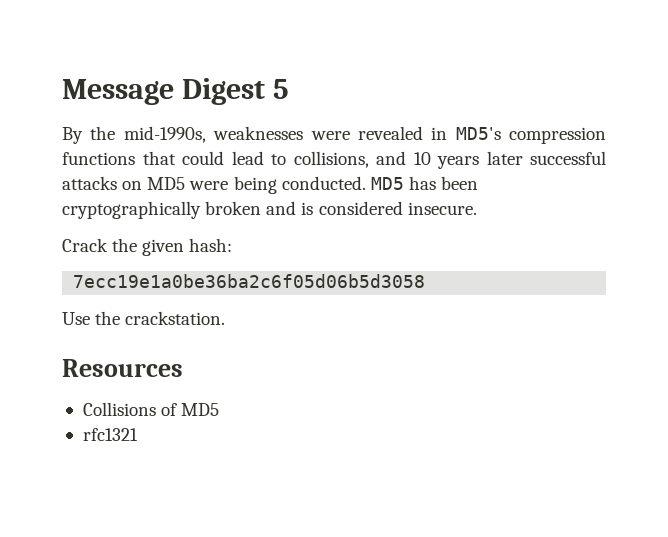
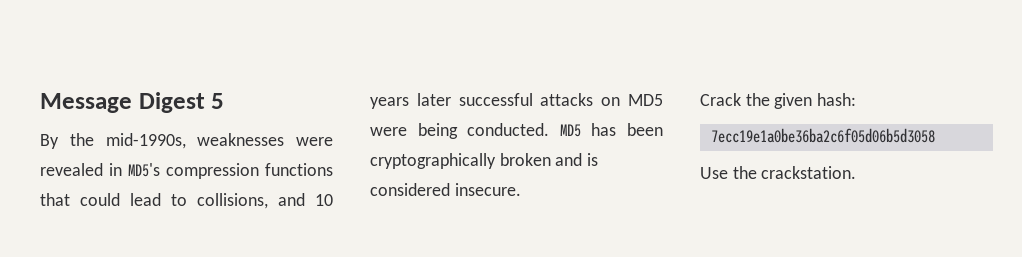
[62,359,183,377] [82,402,220,416] [82,428,138,441] // Resources // Collisions of MD5 // rfc1321 -> (857, 172) none

